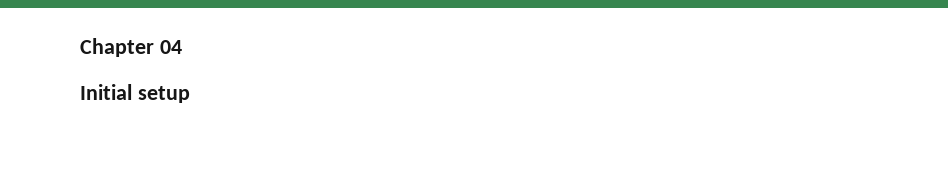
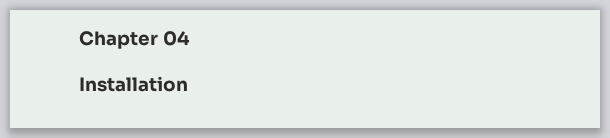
[80,84,190,103] Initial setup -> [79,76,188,92] Installation

